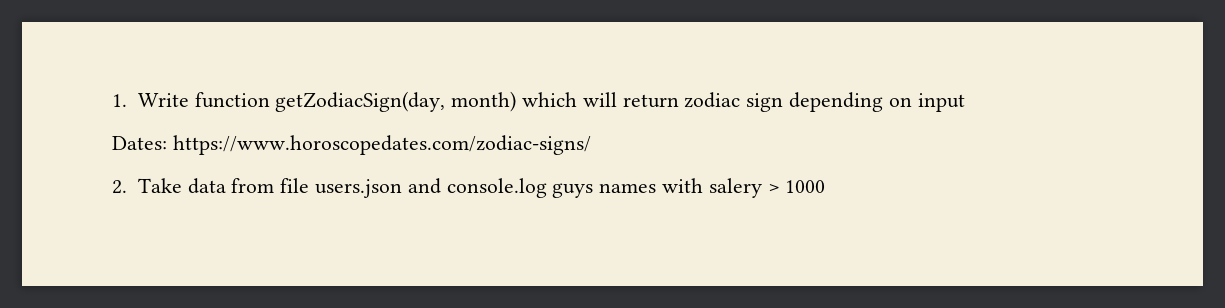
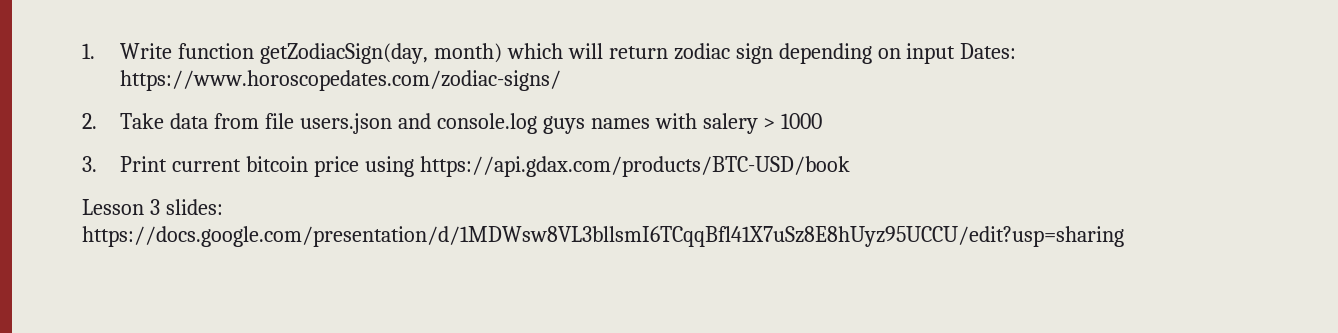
(965, 102) // -> (956, 53) none
(826, 186) none -> [82,156,850,177] [82,199,223,215] [82,226,1124,247] // 3. Print current bitcoin price using https://api.gdax.com/products/BTC-USD/book // Lesson 3 slides: https://docs.google.com/presentation/d/1MDWsw8VL3bllsmI6TCqqBfl41X7uSz8E8hUyz95UCCU/edit?usp=sharing

